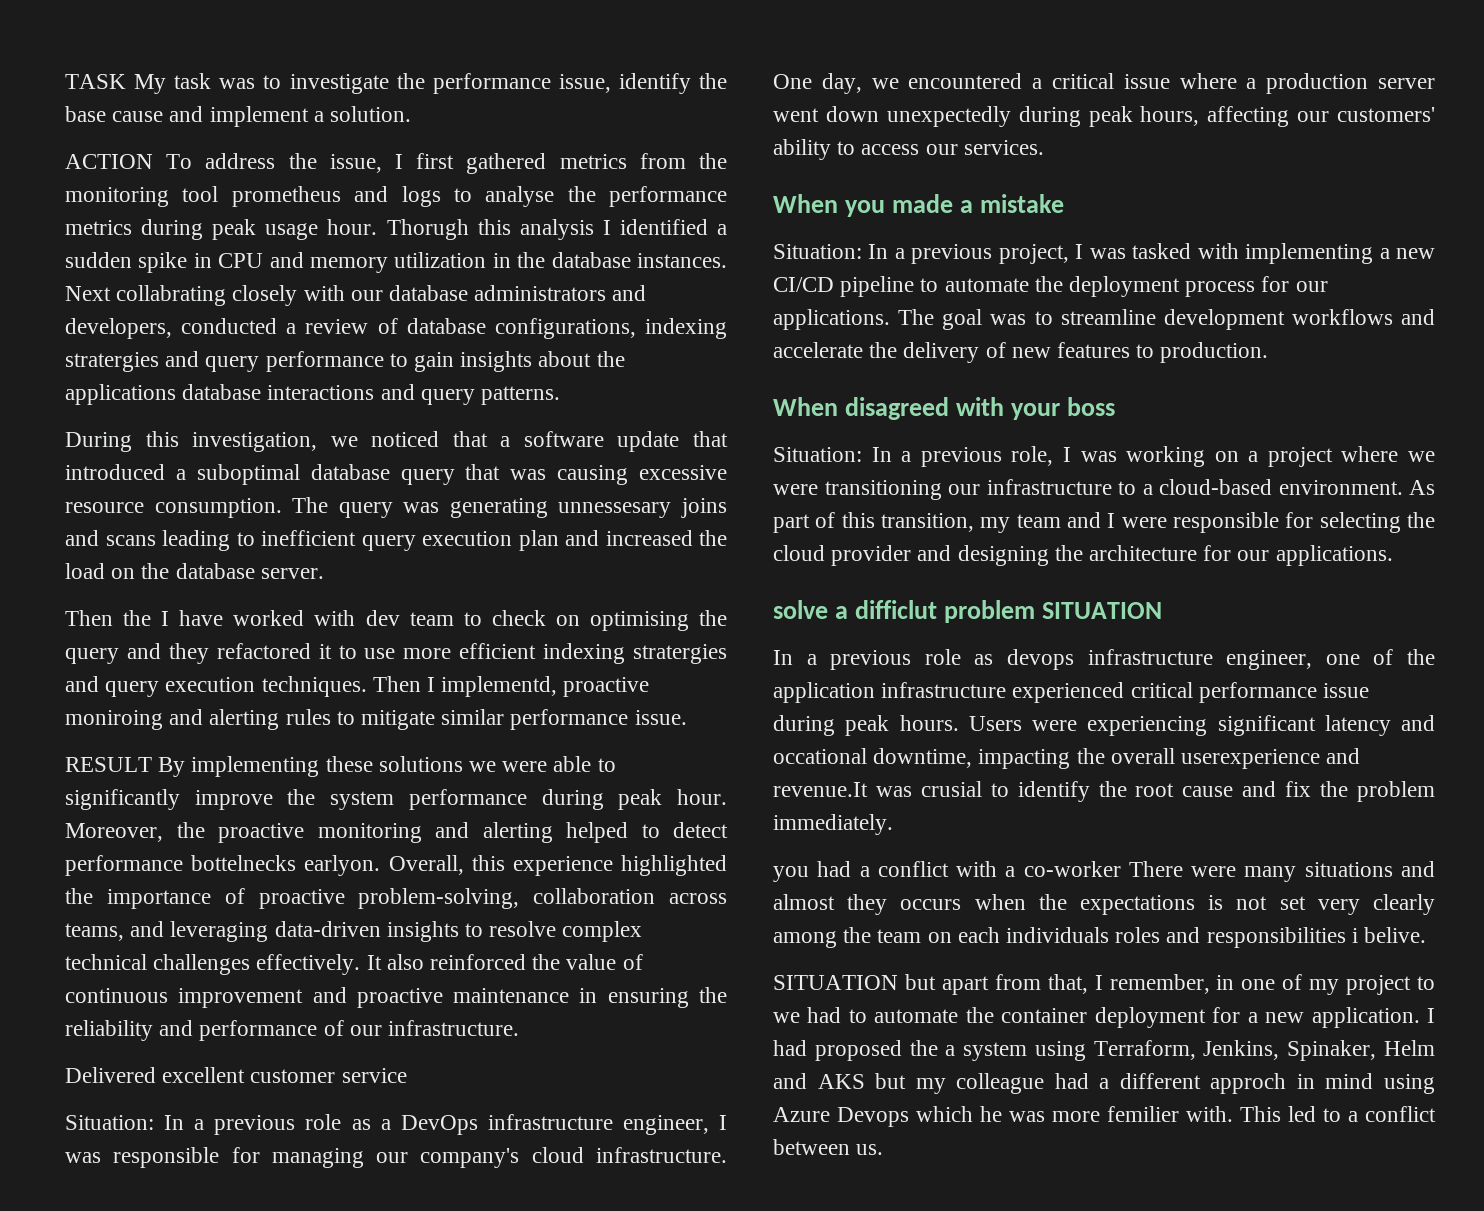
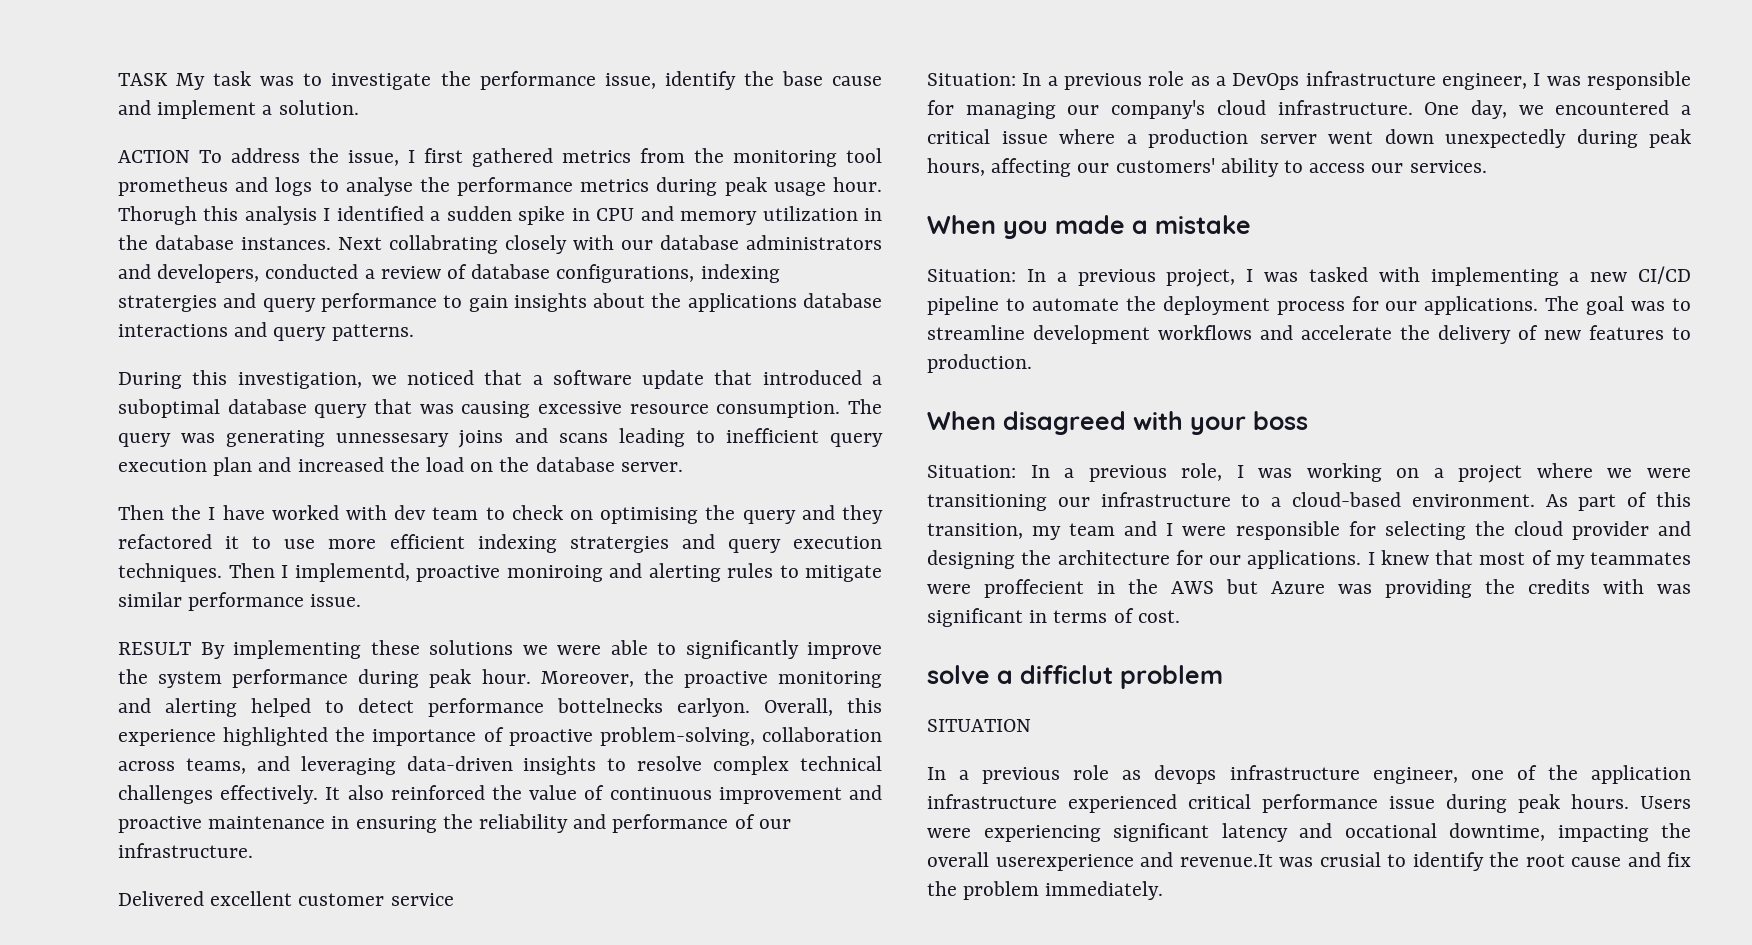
(1393, 555) none -> [1367,550,1691,569] [927,579,1691,598] [927,608,1180,627] I knew that most of my teammates were proffecient in the AWS but Azure was providing the credits with was significant in terms of cost.
(1035, 611) none -> (1223, 677) //
[773,861,1435,882] [773,894,1435,915] [773,927,1427,948] [773,974,1435,995] [773,1007,1435,1028] [773,1040,1435,1061] [773,1073,1435,1094] [773,1106,1436,1127] [773,1139,884,1155] // you had a conflict with a co-worker There were many situations and almost they occurs when the expectations is not set very clearly among the team on each individuals roles and responsibilities i belive. // SITUATION but apart from that, I remember, in one of my project to we had to automate the container deployment for a new application. I had proposed the a system using Terraform, Jenkins, Spinaker, Helm and AKS but my colleague had a different approch in mind using Azure Devops which he was more femilier with. This led to a conflict between us. -> (1164, 890) none

